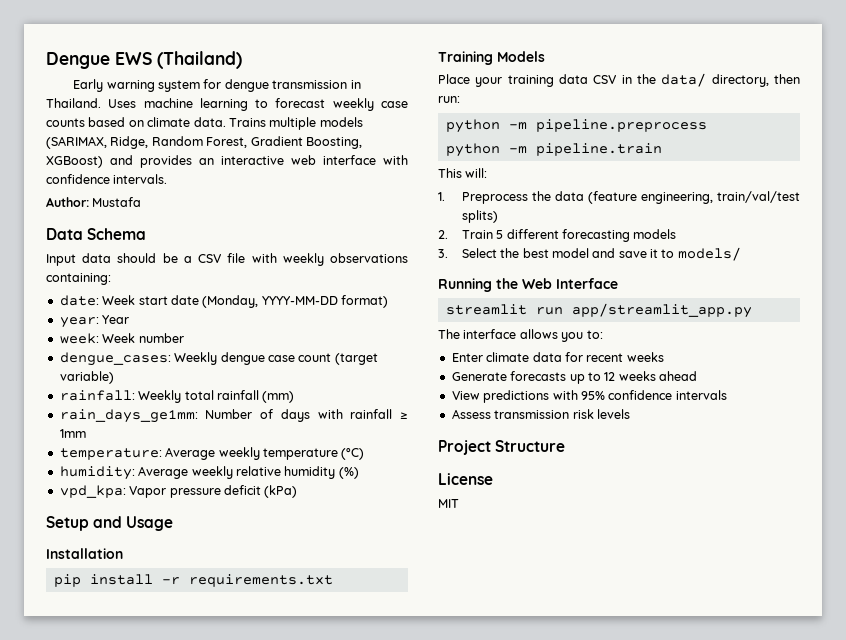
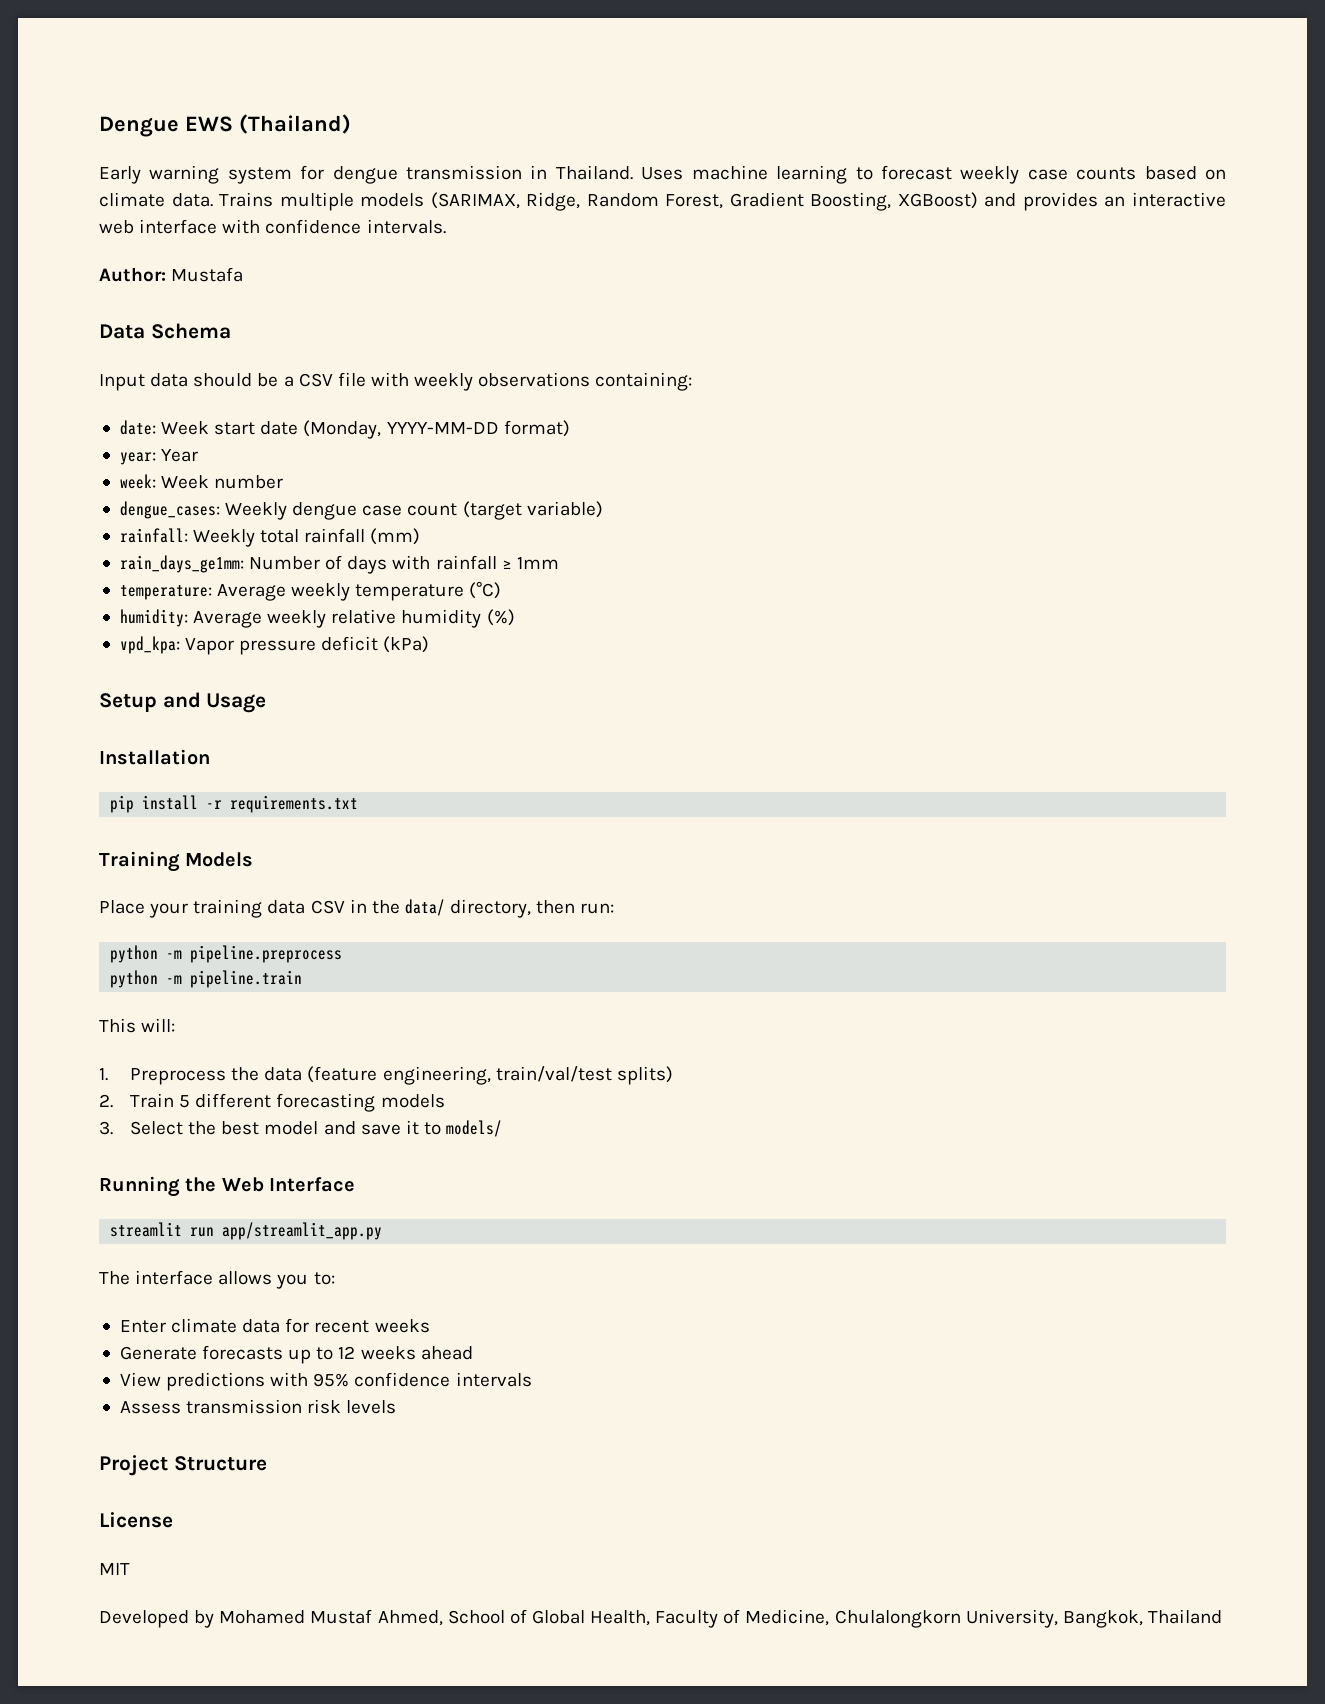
(459, 503) none -> [99,1609,1222,1628] // Developed by Mohamed Mustaf Ahmed, School of Global Health, Faculty of Medicine, Chulalongkorn University, Bangkok, Thailand

